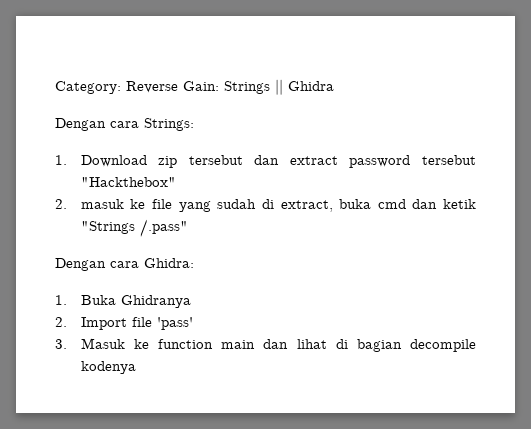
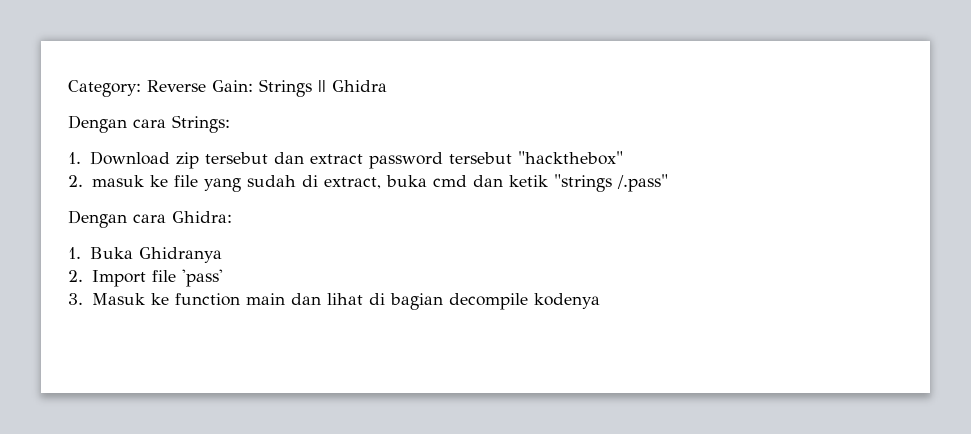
[80,177,176,187] "Hackthebox" -> [517,151,623,165] "hackthebox"
[80,221,135,234] "Strings -> [553,174,612,192] "strings

